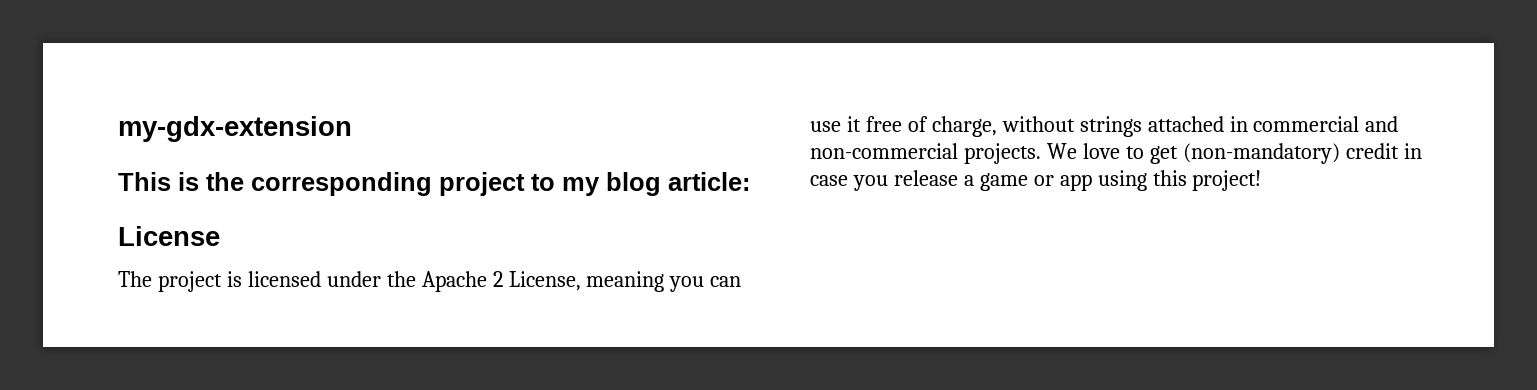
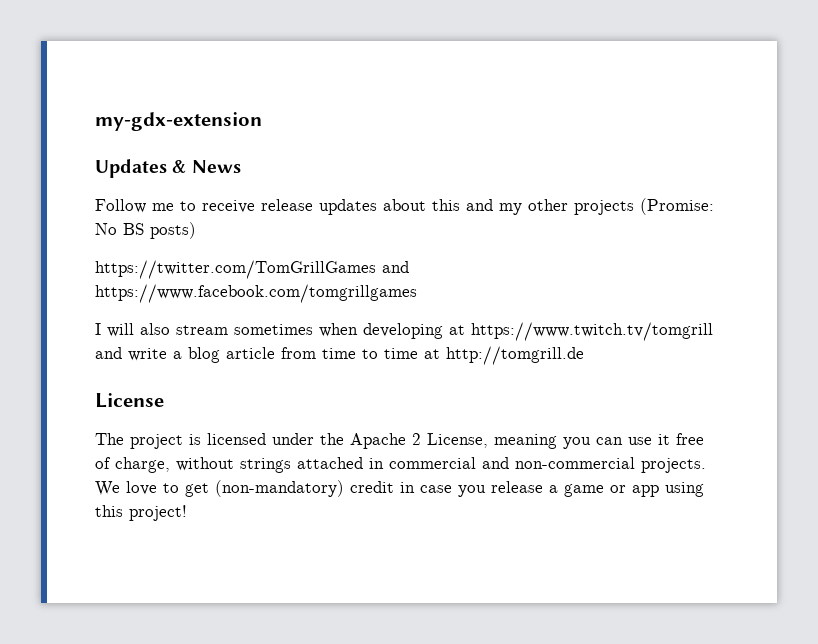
[118,172,750,196] This is the corresponding project to my blog article: -> [95,159,241,178] [95,198,714,215] [95,222,196,239] [95,260,409,279] [95,284,417,303] [95,322,713,341] [95,346,584,365] Updates & News // Follow me to receive release updates about this and my other projects (Promise: No BS posts) // https://twitter.com/TomGrillGames and https://www.facebook.com/tomgrillgames // I will also stream sometimes when developing at https://www.twitch.tv/tomgrill and write a blog article from time to time at http://tomgrill.de

